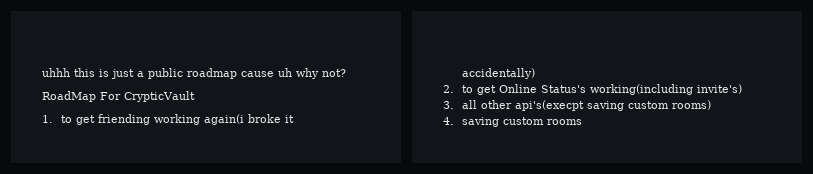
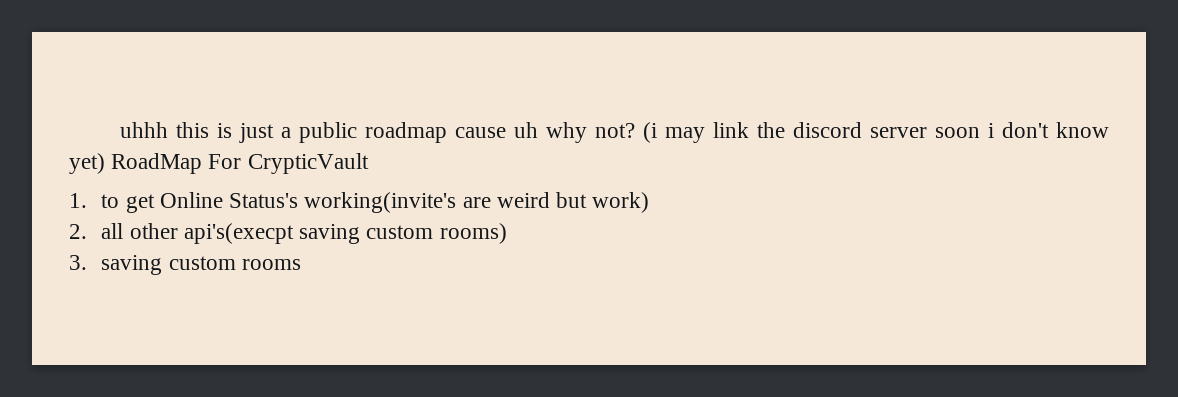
(346, 73) // -> [642,122,1109,143] [69,153,105,174] (i may link the discord server soon i don't know yet)
[98,114,295,125] [462,68,536,79] [443,84,743,95] [443,101,454,109] friending working again(i broke it accidentally) // 2. to get Online Status's working(including invite's) // 3. -> [159,192,650,213] [69,224,87,239] Online Status's working(invite's are weird but work) // 2.
[443,117,454,125] 4. -> [69,255,87,270] 3.

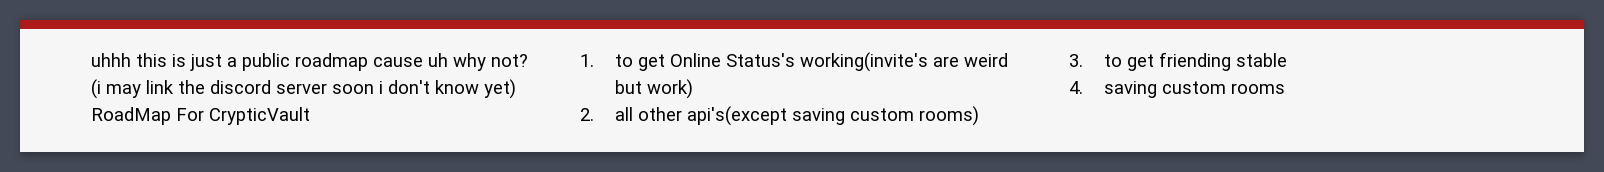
[183,223,294,244] api's(execpt -> [686,106,787,126] api's(except
(87, 262) none -> [1103,52,1287,71] [1069,81,1083,94] to get friending stable // 4.

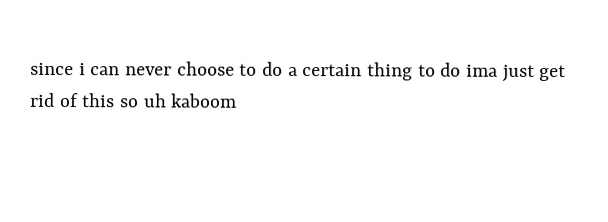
[91,53,528,71] [91,79,516,99] [91,107,310,125] [580,52,1008,72] [614,79,693,99] [580,106,979,126] [1069,52,1287,71] [1069,81,1285,98] uhhh this is just a public roadmap cause uh why not? (i may link the discord server soon i don't know yet) RoadMap For CrypticVault // 1. to get Online Status's working(invite's are weird but work) // 2. all other api's(except saving custom rooms) // 3. to get friending stable // 4. saving custom rooms -> [30,61,567,82] [30,92,238,108] since i can never choose to do a certain thing to do ima just get rid of this so uh kaboom

